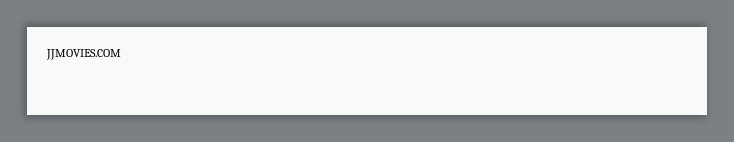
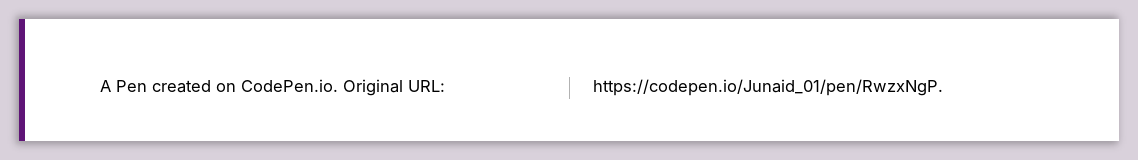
[46,49,121,60] JJMOVIES.COM -> [100,79,943,96] A Pen created on CodePen.io. Original URL: https://codepen.io/Junaid_01/pen/RwzxNgP.

